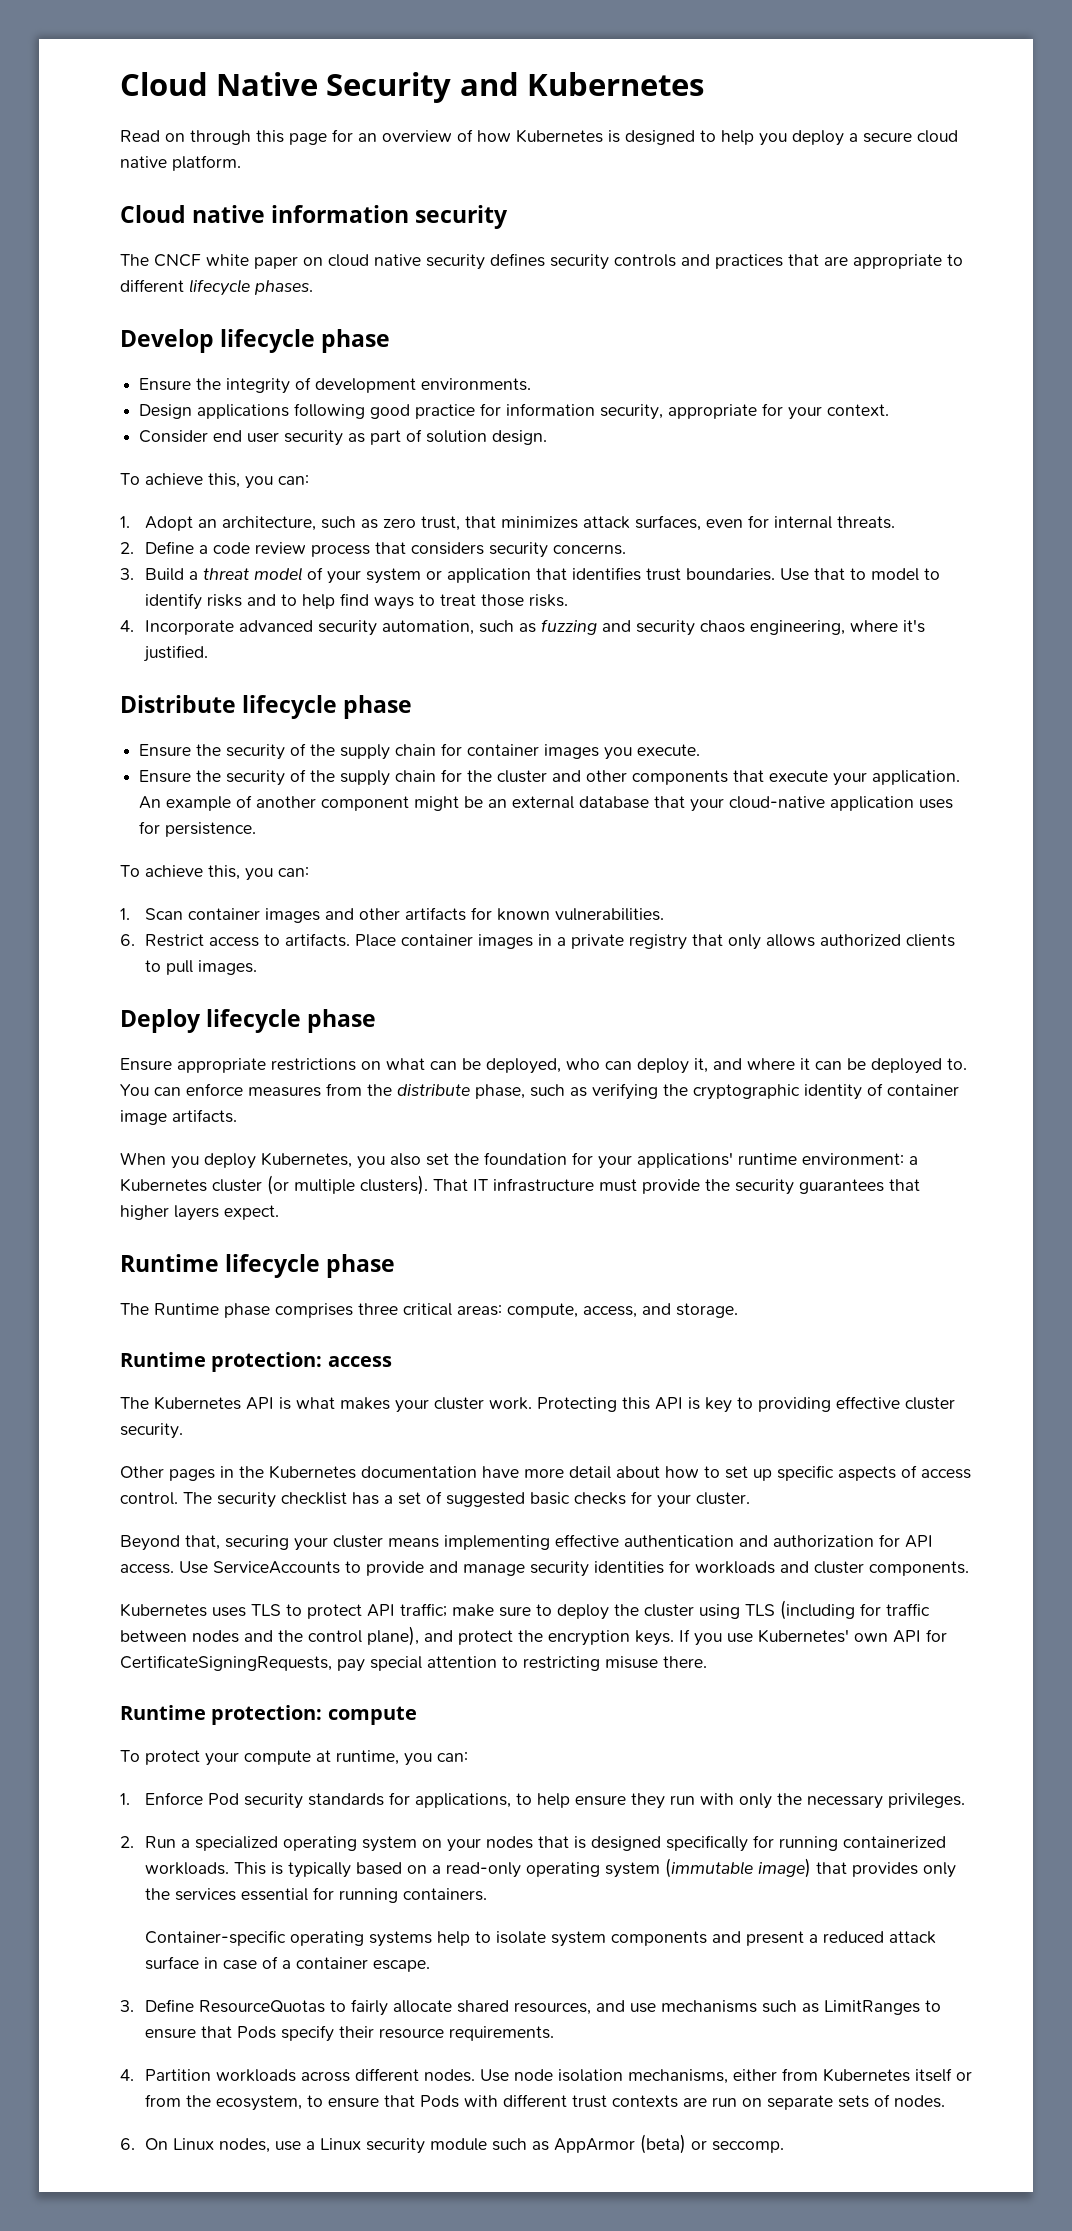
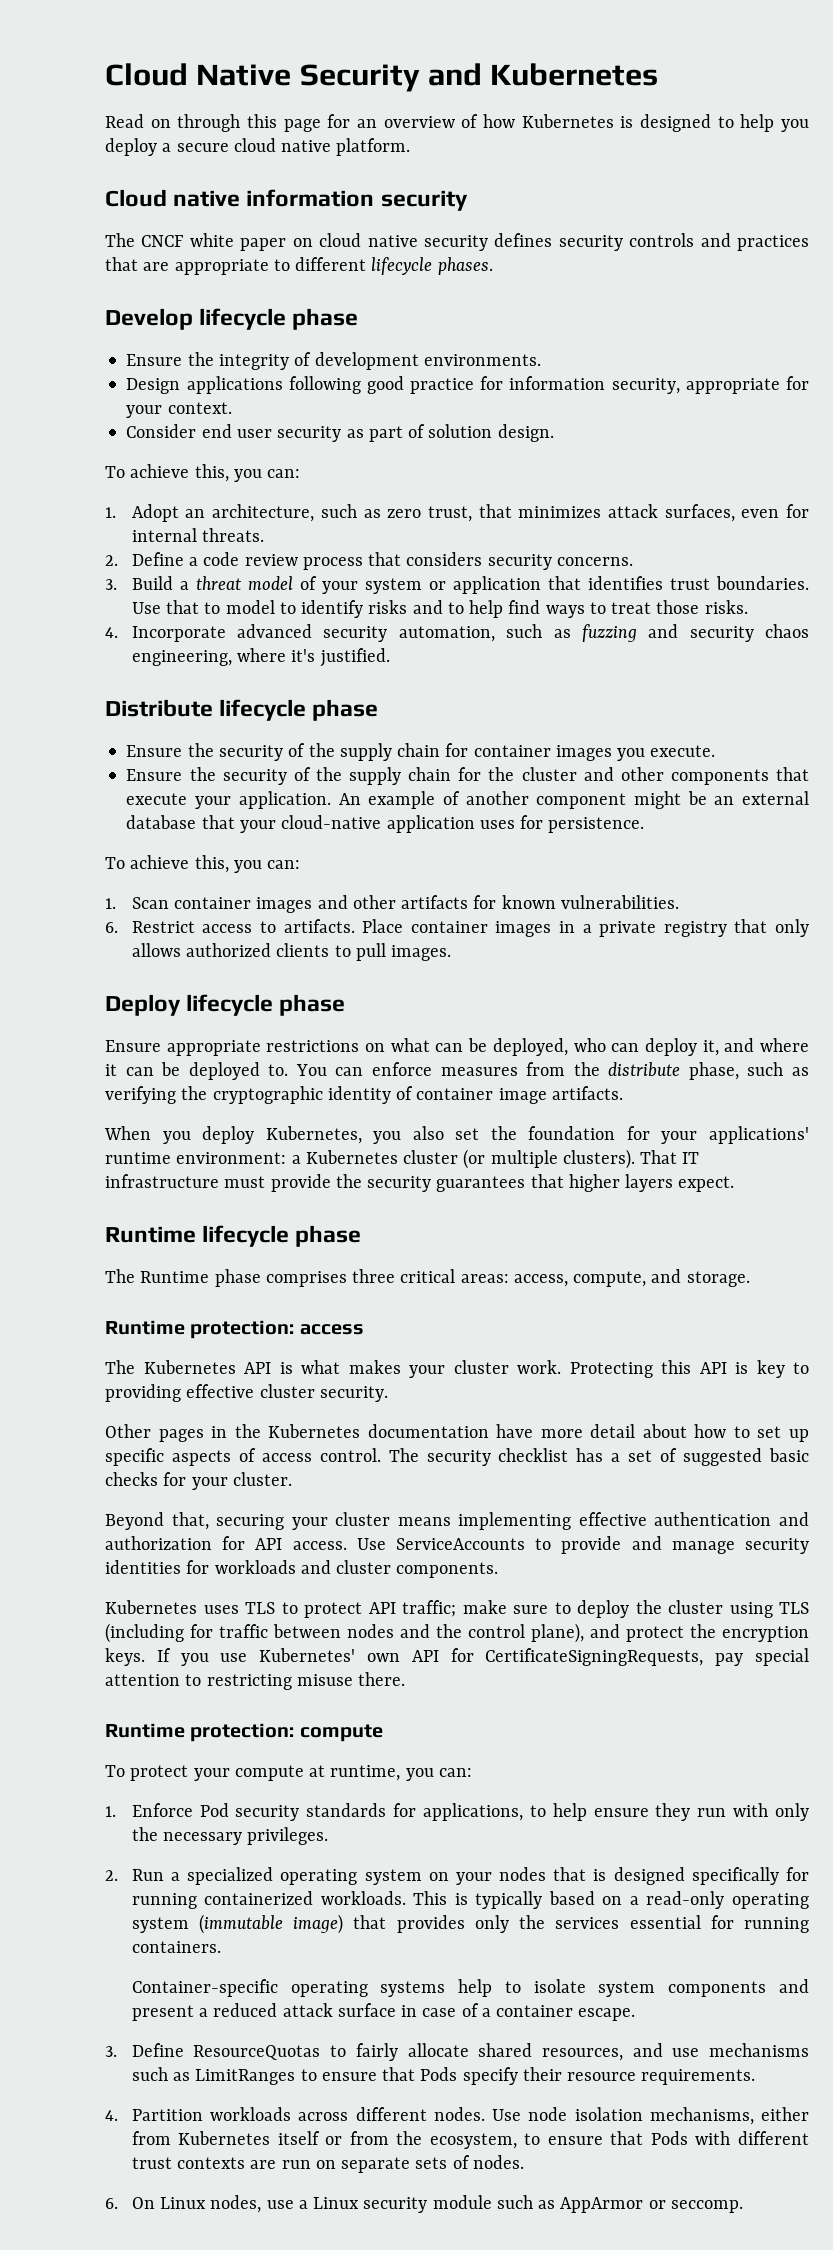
[507,1303,637,1318] compute, access, -> [513,1271,647,1287] access, compute,
[639,2134,686,2154] (beta) -> (644, 2205) none

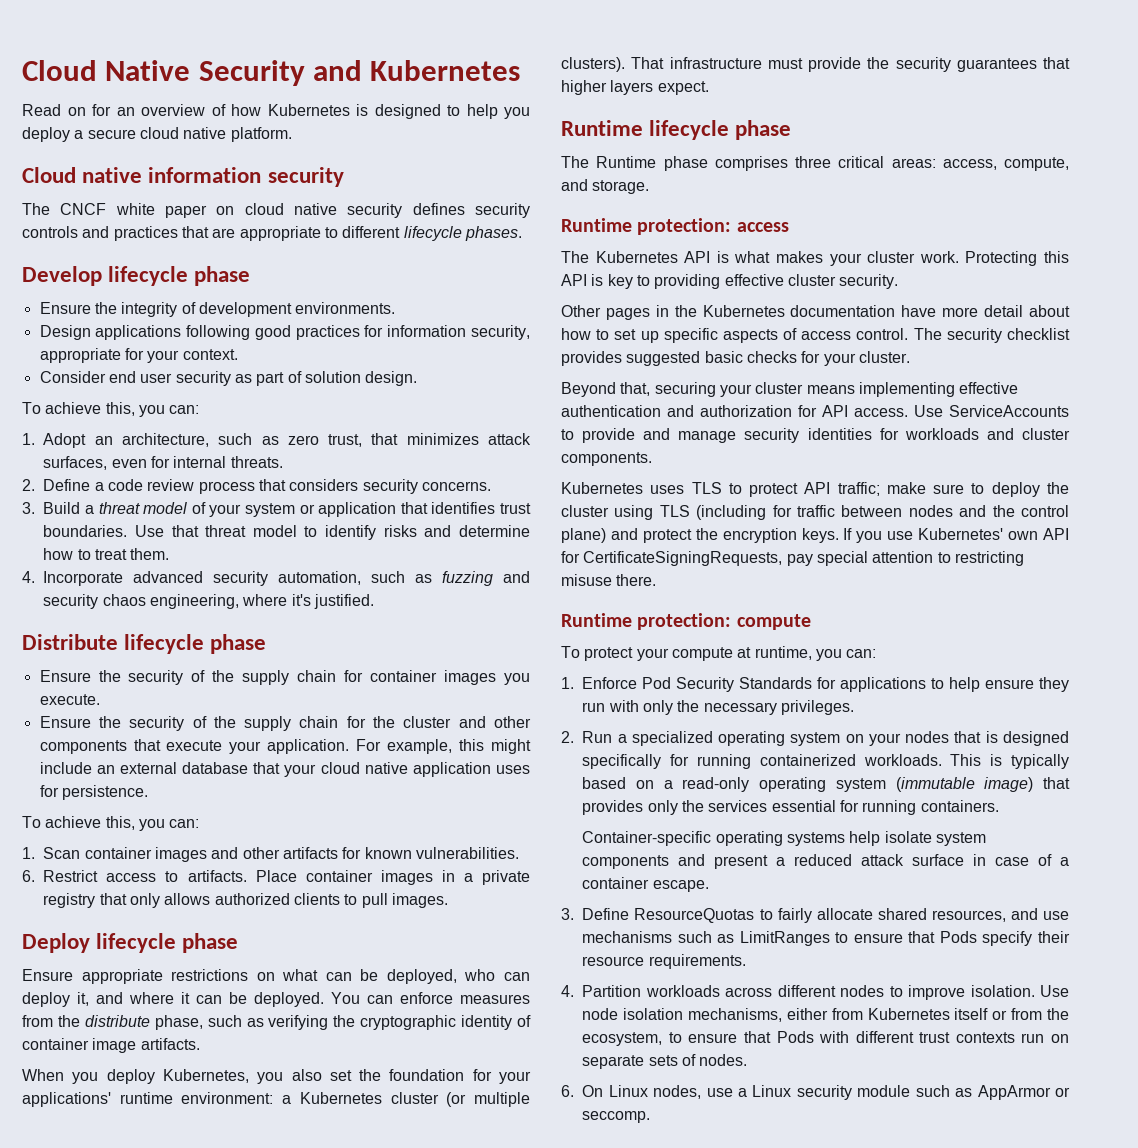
[177,114,321,132] through this page -> (86, 111) none
[410,378,475,394] practice -> [295,325,360,340] practices
[204,602,221,614] to -> [205,525,247,537] threat
[447,600,748,618] to help find ways to treat those risks. -> [458,525,530,537] [43,548,170,560] determine how to treat them.
[338,791,707,809] An example of another component might be -> [356,739,531,754] [39,762,92,774] For example, this might include
[281,815,382,829] cloud-native -> [320,762,408,774] cloud native
[188,1062,289,1080] deployed to. -> [254,992,324,1007] deployed.
[682,1152,700,1164] IT -> (665, 63) none
[576,1448,678,1462] has a set of -> [561,351,622,366] provides
[531,1623,584,1643] plane), -> [561,528,606,543] plane)
[235,1803,524,1821] security standards for applications, -> [676,677,927,692] Security Standards for applications
[504,1981,521,1993] to -> (881, 838) none
[433,2107,485,2121] nodes. -> [840,985,1035,1000] nodes to improve isolation.
[250,2160,277,2169] are -> (1015, 1037) none

